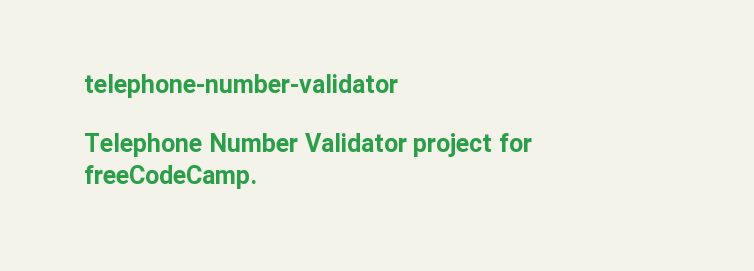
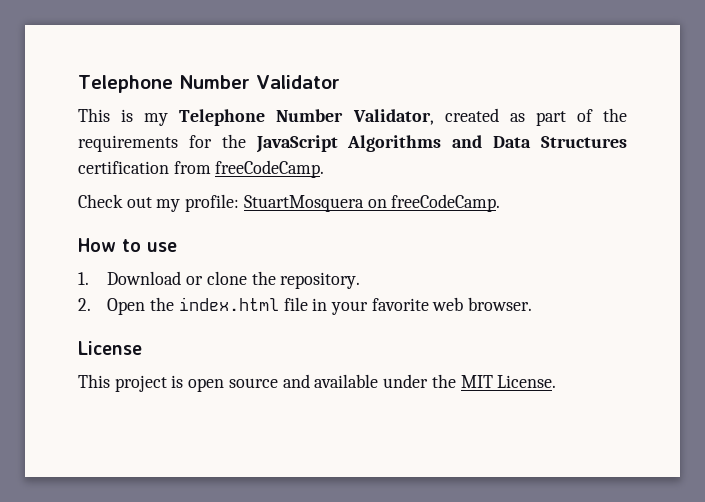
[84,74,398,98] telephone-number-validator // -> (78, 84) none
[413,133,532,157] [84,165,257,189] project for freeCodeCamp. -> [78,108,628,126] [78,134,627,153] [78,160,325,178] [78,194,501,212] [78,238,177,252] [78,271,361,289] [78,297,533,315] [78,341,142,355] [78,374,557,392] // This is my Telephone Number Validator, created as part of the requirements for the JavaScript Algorithms and Data Structures certification from freeCodeCamp. // Check out my profile: StuartMosquera on freeCodeCamp. // How to use // 1. Download or clone the repository. // 2. Open the index.html file in your favorite web browser. // License // This project is open source and available under the MIT License.

